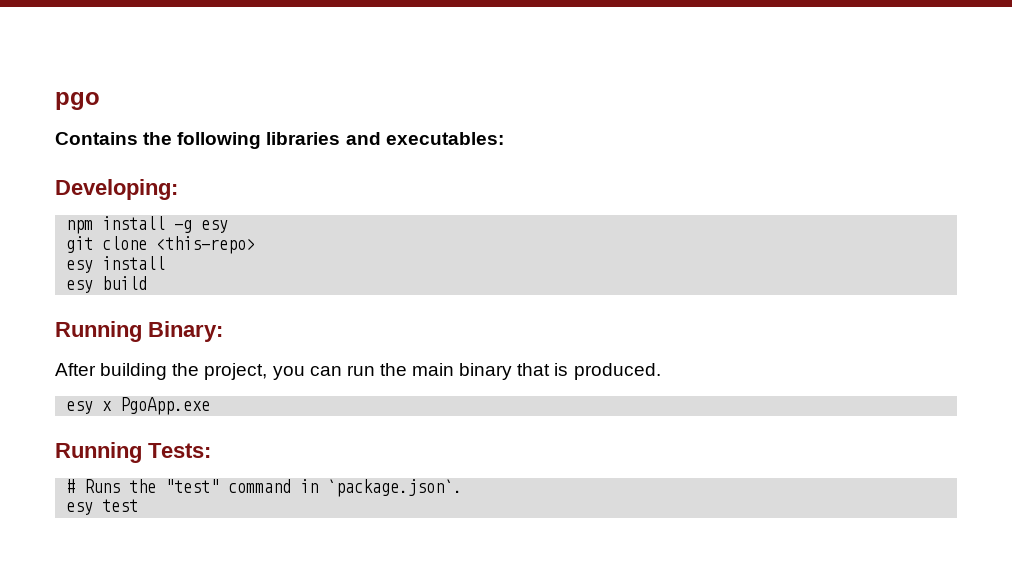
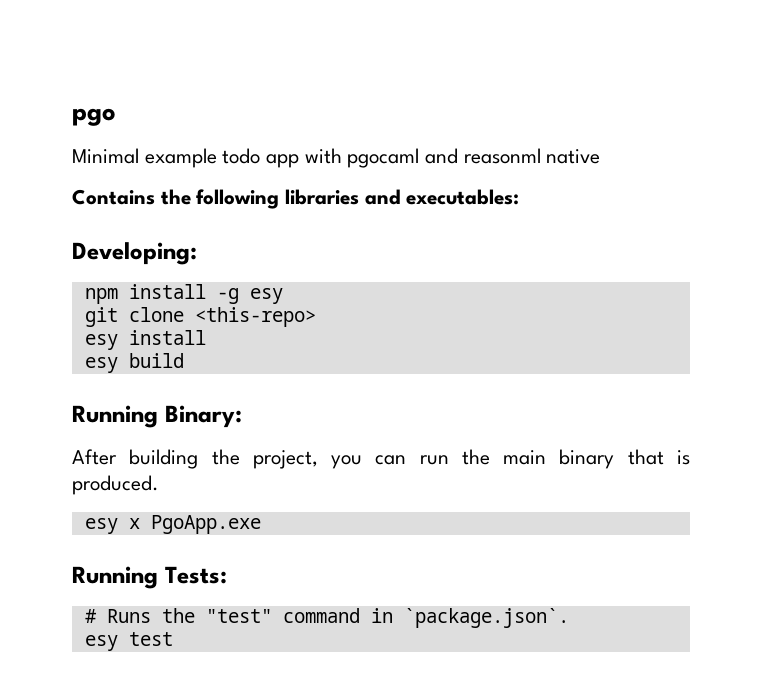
(100, 101) none -> [72,148,601,168] // Minimal example todo app with pgocaml and reasonml native

